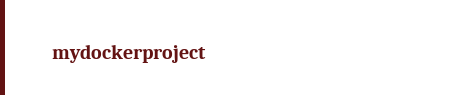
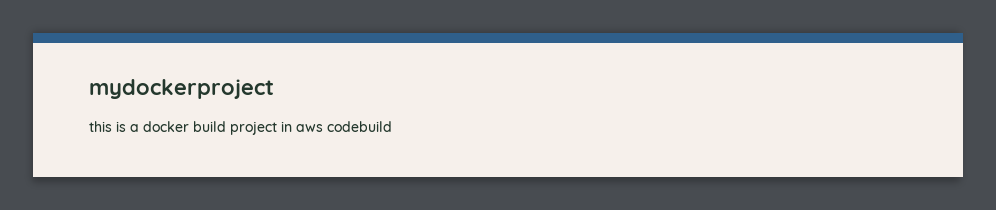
(206, 53) none -> [89,121,392,135] // this is a docker build project in aws codebuild

